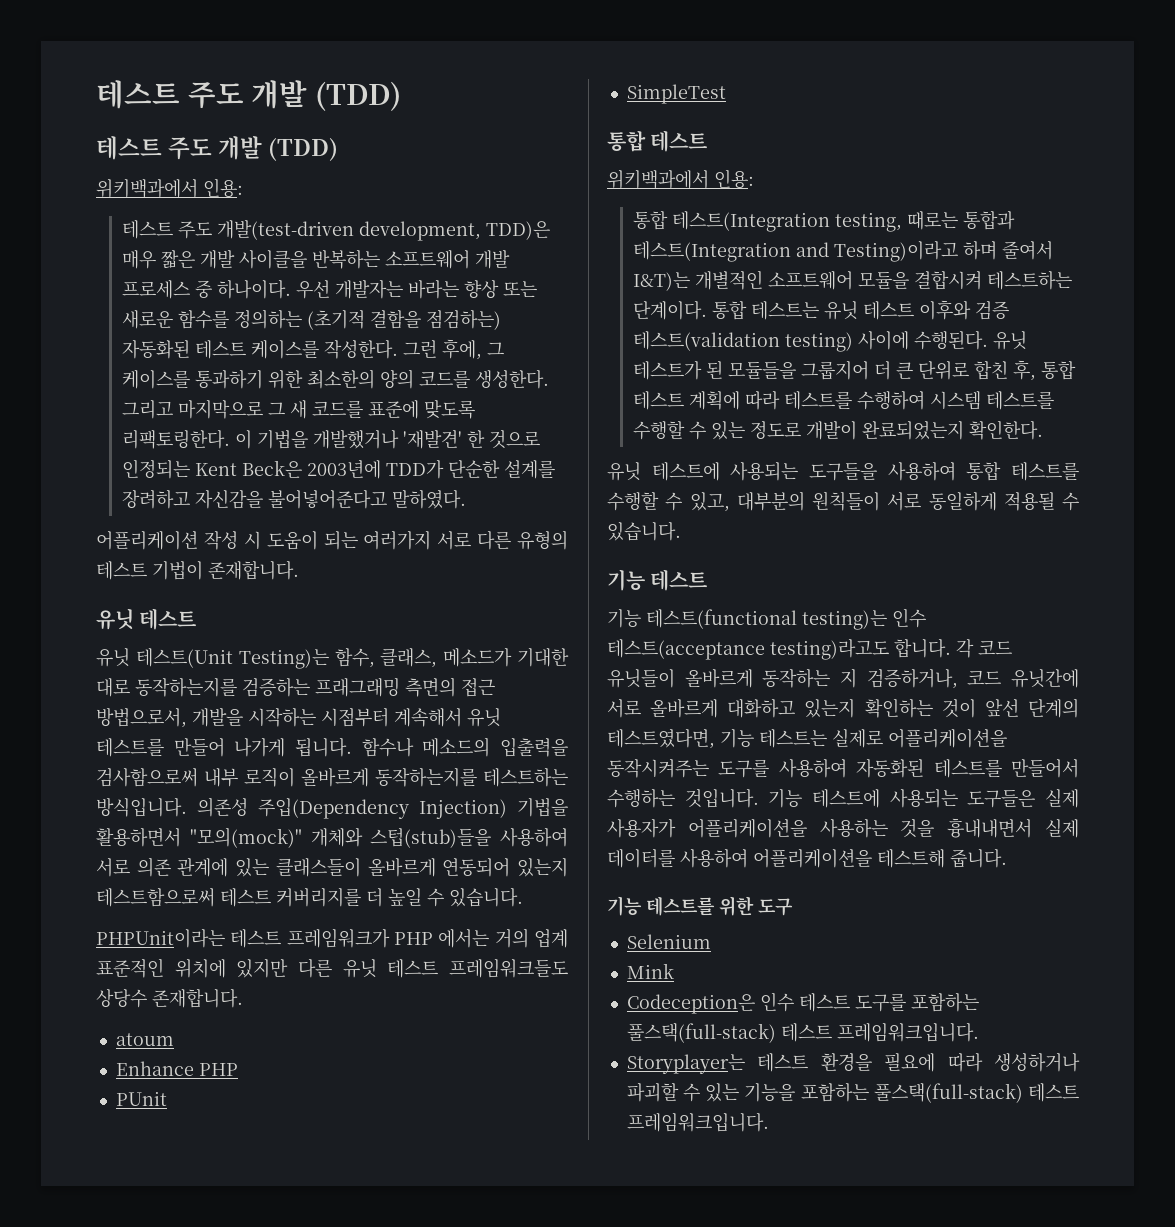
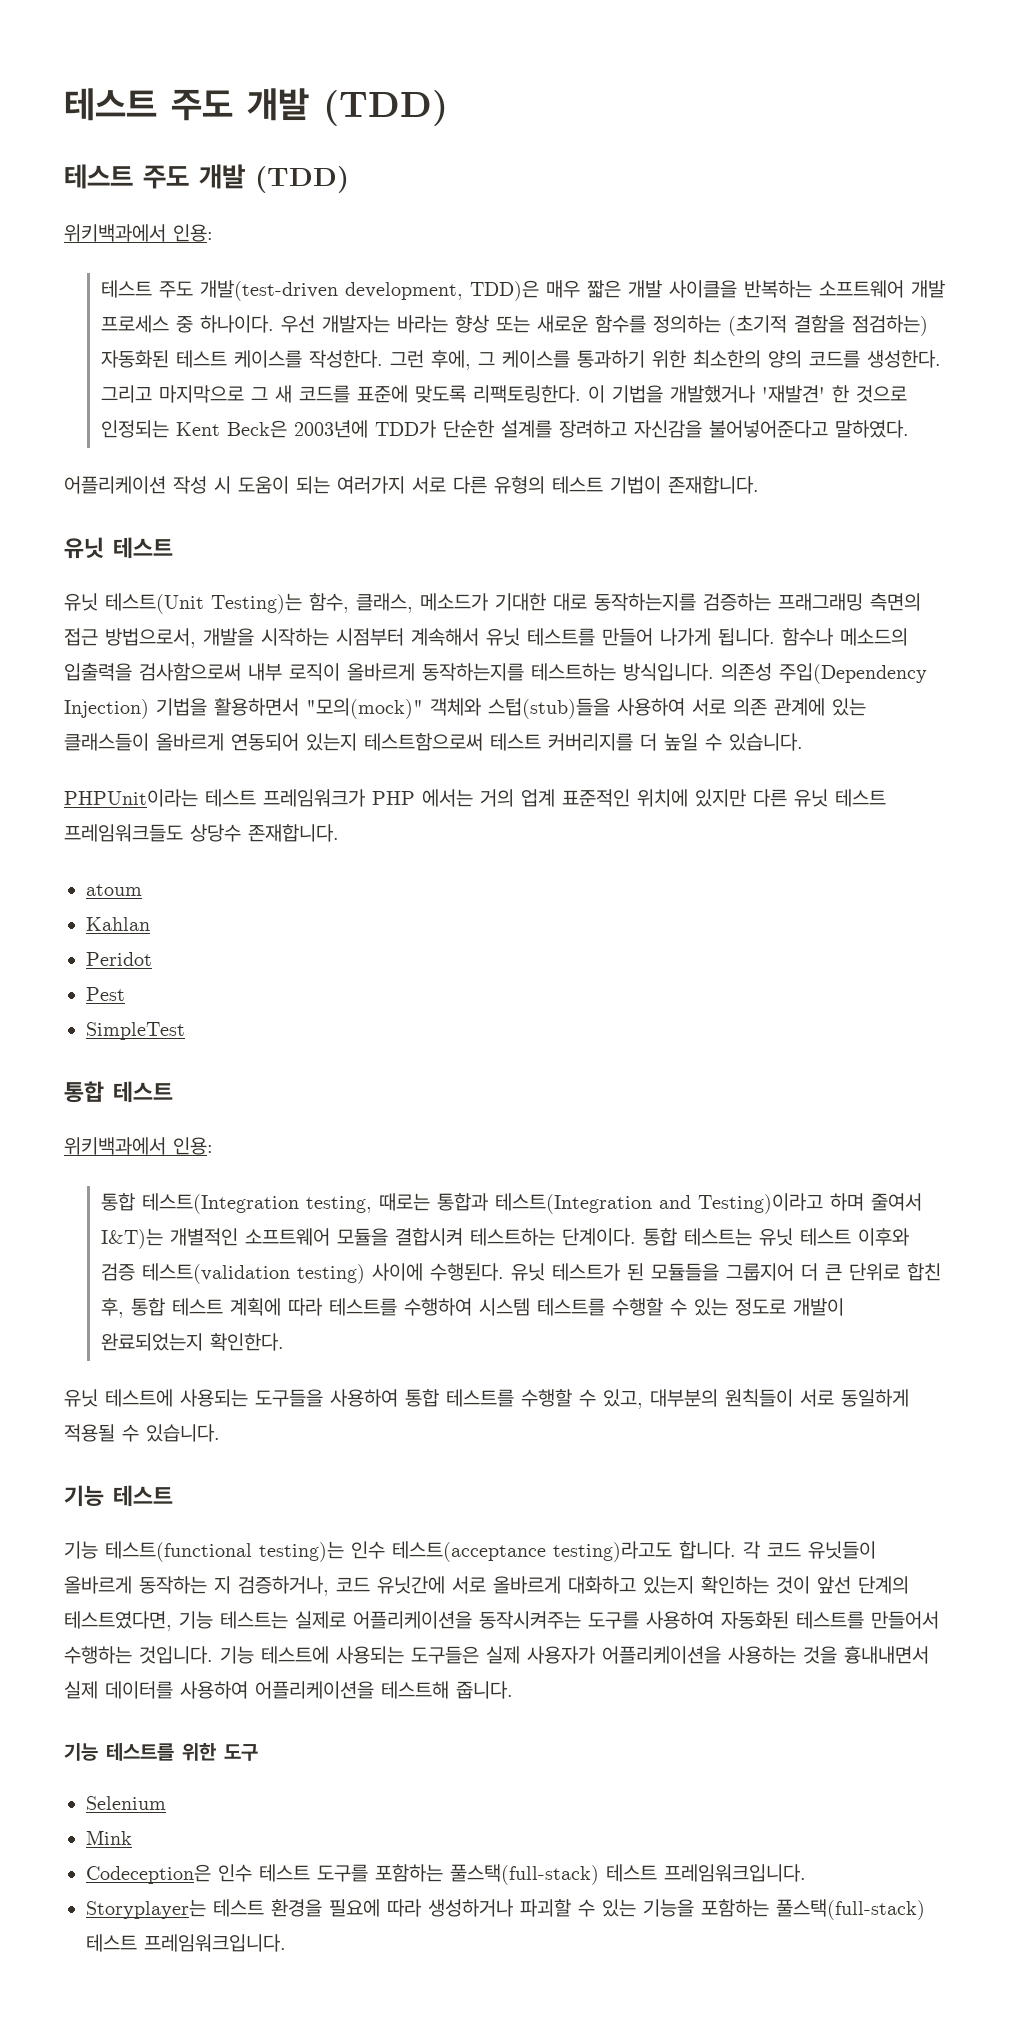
[310,827,363,847] 개체와 -> [430,698,481,716] 객체와
[115,1061,238,1076] [115,1091,167,1106] Enhance PHP // PUnit -> [86,917,150,931] [86,952,152,966] [86,987,125,1001] Kahlan // Peridot // Pest

